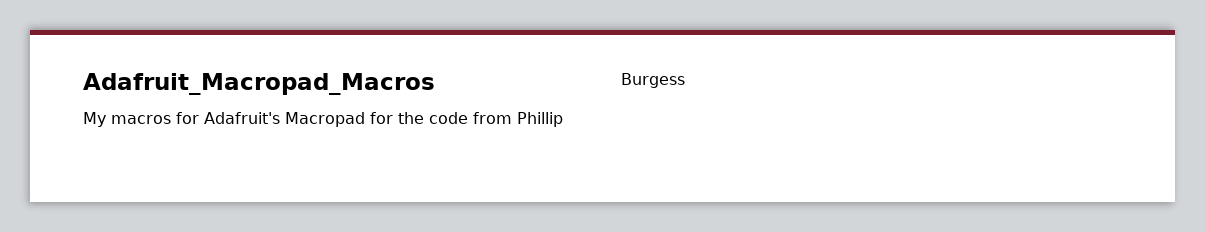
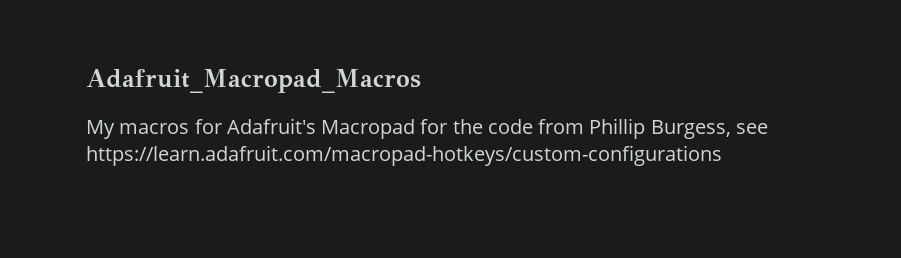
[621,73,685,88] Burgess -> [650,120,768,139] [86,145,722,166] Burgess, see https://learn.adafruit.com/macropad-hotkeys/custom-configurations

